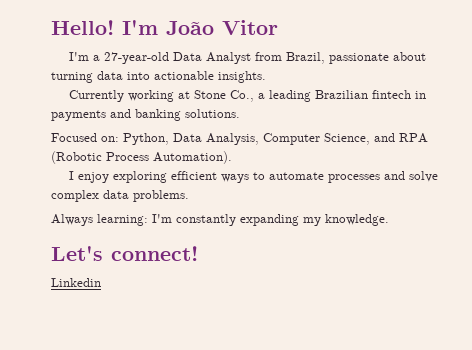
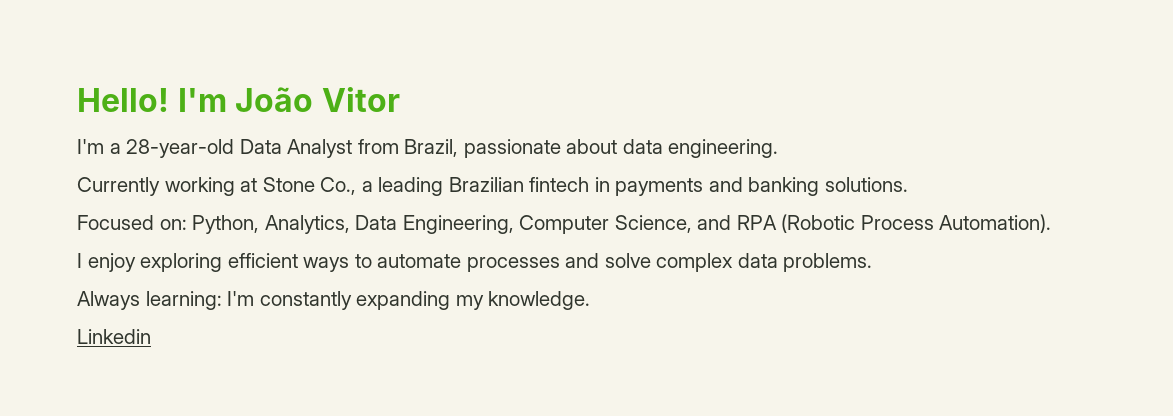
[104,52,170,64] 27-year-old -> [126,139,235,158] 28-year-old
[51,71,266,83] turning data into actionable insights. -> [622,139,779,158] data engineering.
[173,133,259,145] Data Analysis, -> [264,215,514,234] Analytics, Data Engineering,
[51,246,198,261] // Let's connect! -> (591, 300) none

